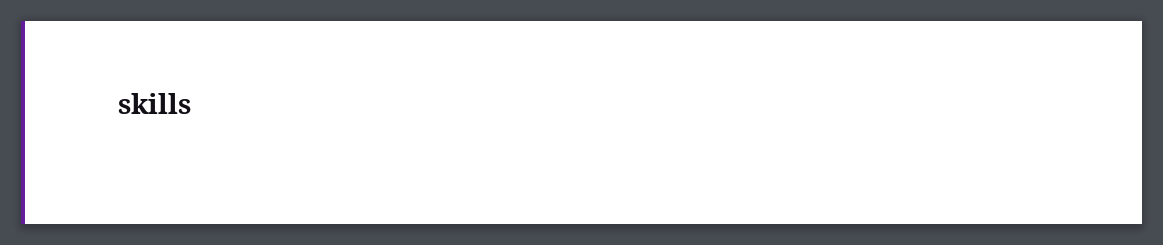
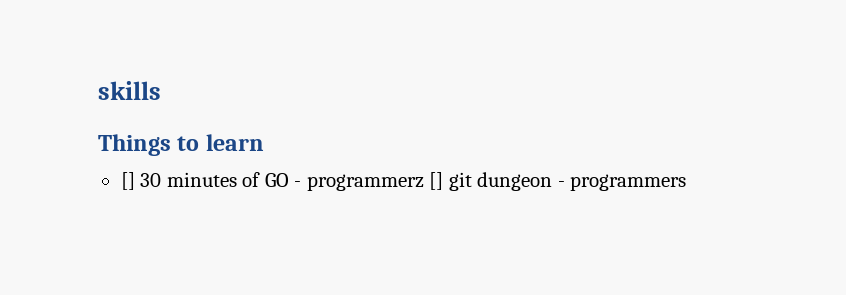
(191, 103) none -> [98,134,264,156] [120,172,687,191] // Things to learn // [] 30 minutes of GO - programmerz [] git dungeon - programmers

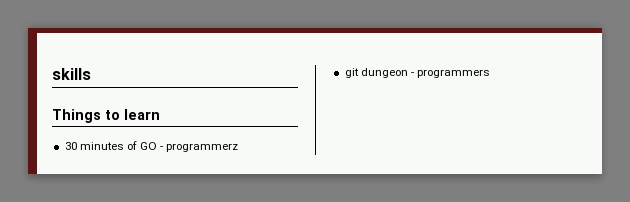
[120,172,135,190] [] -> (160, 114) none
[429,172,444,190] [] -> (239, 147) //

